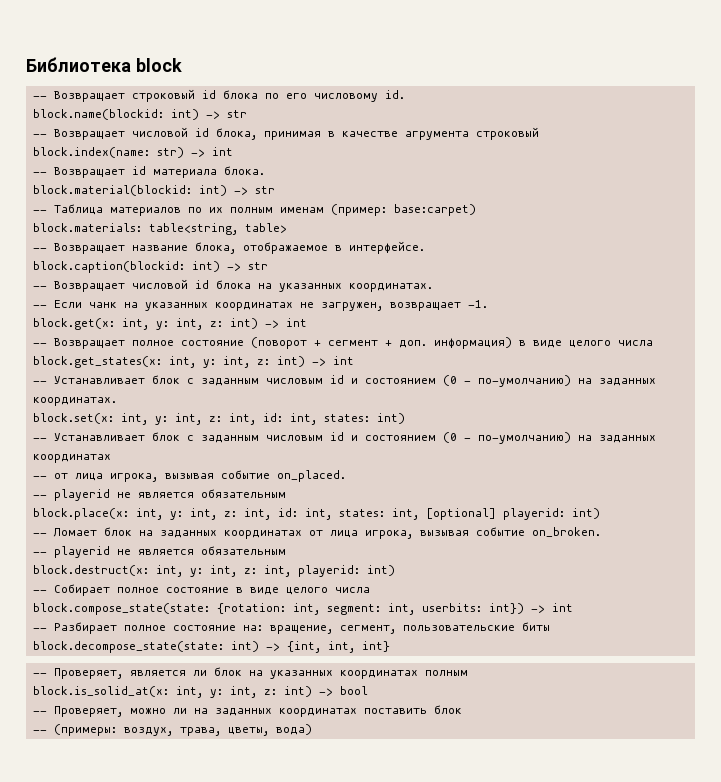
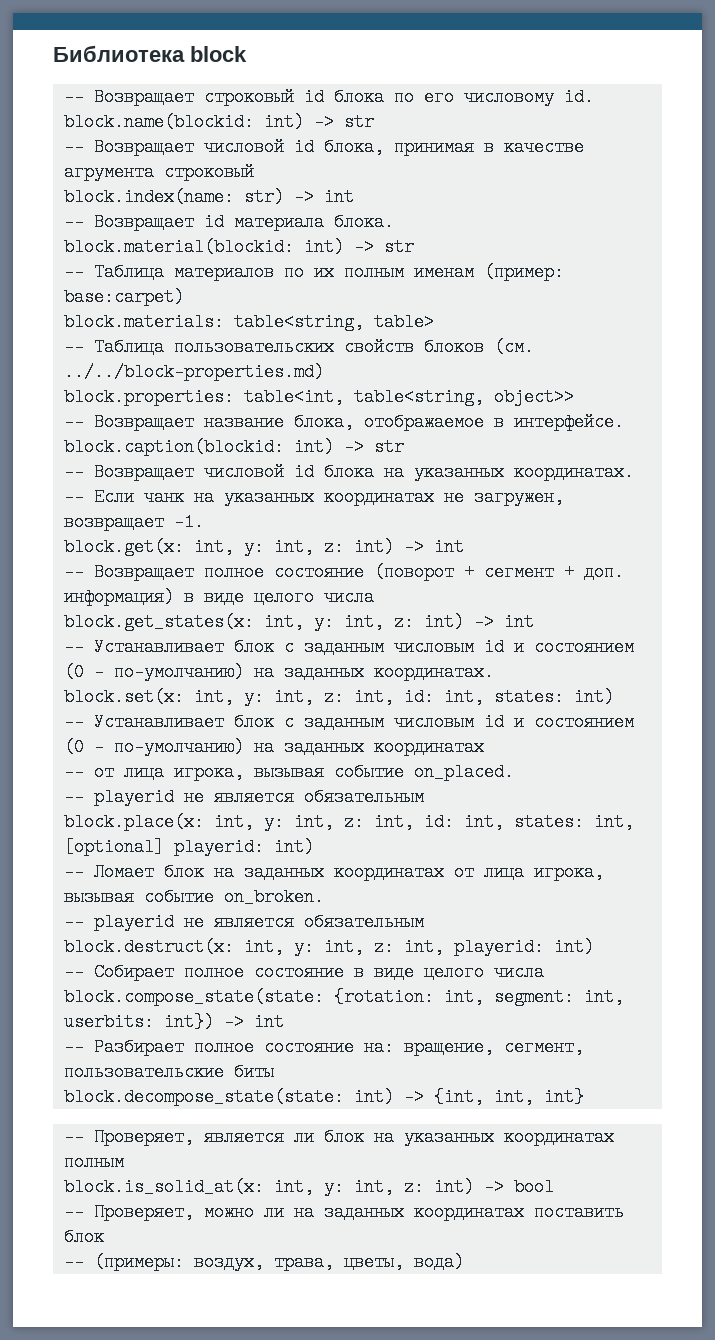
(287, 228) none -> [64,338,535,356] [64,363,325,381] [64,388,575,406] // -- Таблица пользовательских свойств блоков (см. ../../block-properties.md) // block.properties: table<int, table<string, object>>

